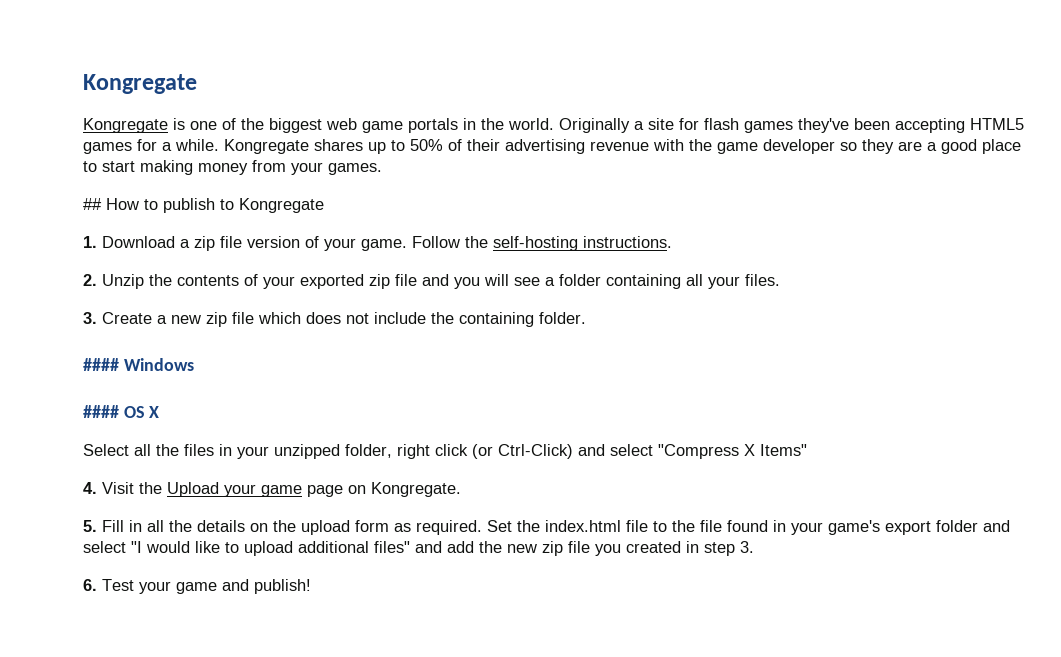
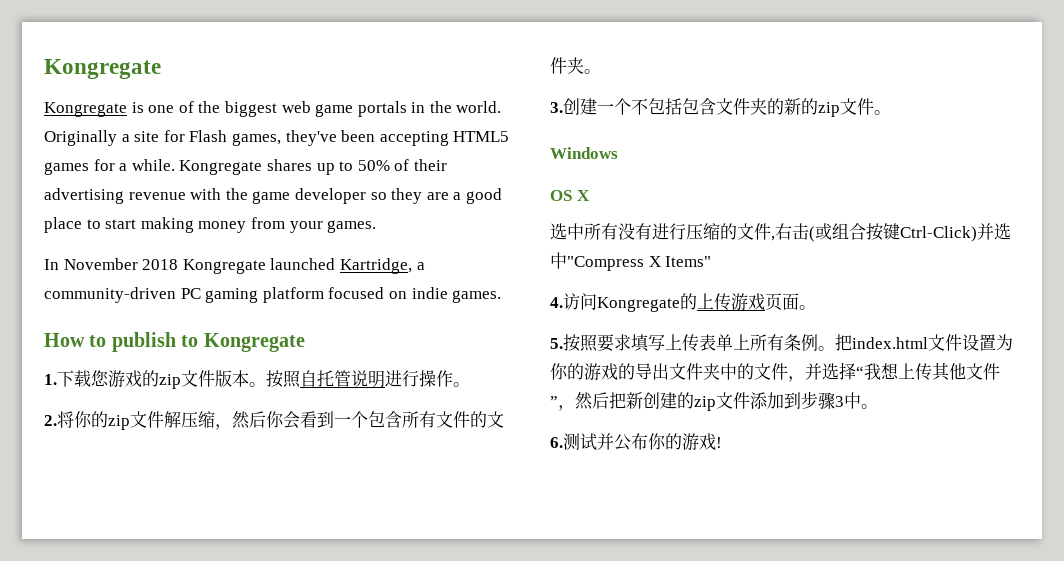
[704,118,793,133] flash games -> [189,130,281,146] Flash games,
[83,198,102,210] ## -> [44,258,425,274] [44,287,502,303] In November 2018 Kongregate launched Kartridge, a community-driven PC gaming platform focused on indie games. //
[102,236,672,251] [83,274,780,289] [83,312,586,327] [83,358,119,371] Download a zip file version of your game. Follow the self-hosting instructions. // 2. Unzip the contents of your exported zip file and you will see a folder containing all your files. // 3. Create a new zip file which does not include the containing folder. // #### -> [57,370,470,389] [44,411,504,430] [550,57,601,74] [550,98,891,117] 下载您游戏的zip文件版本。按照自托管说明进行操作。 // 2.将你的zip文件解压缩，然后你会看到一个包含所有文件的文件夹。 // 3.创建一个不包括包含文件夹的新的zip文件。 //
[83,405,119,418] #### -> (618, 153) none
[83,444,807,459] [83,482,461,497] [83,520,1010,535] [83,541,754,556] [83,579,311,594] Select all the files in your unzipped folder, right click (or Ctrl-Click) and select "Compress X Items" // 4. Visit the Upload your game page on Kongregate. // 5. Fill in all the details on the upload form as required. Set the index.html file to the file found in your game's export folder and select "I would like to upload additional files" and add the new zip file you created in step 3. // 6. Test your game and publish! -> [550,223,1011,242] [550,252,712,271] [550,293,816,312] [550,334,1013,352] [550,362,1000,382] [550,391,878,411] [550,433,722,451] 选中所有没有进行压缩的文件,右击(或组合按键Ctrl-Click)并选中"Compress X Items" // 4.访问Kongregate的上传游戏页面。 // 5.按照要求填写上传表单上所有条例。把index.html文件设置为你的游戏的导出文件夹中的文件，并选择“我想上传其他文件”，然后把新创建的zip文件添加到步骤3中。 // 6.测试并公布你的游戏!

